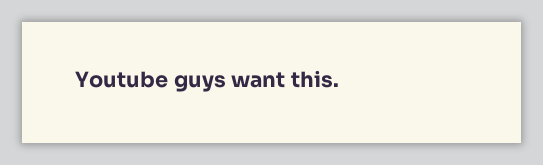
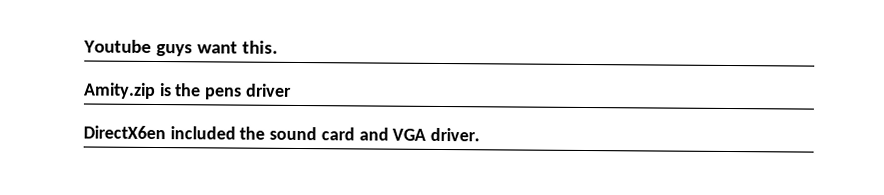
(340, 79) none -> [83,82,292,100] [83,125,481,142] // Amity.zip is the pens driver // DirectX6en included the sound card and VGA driver.

